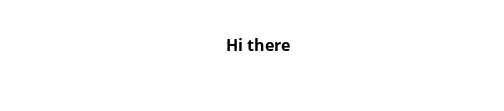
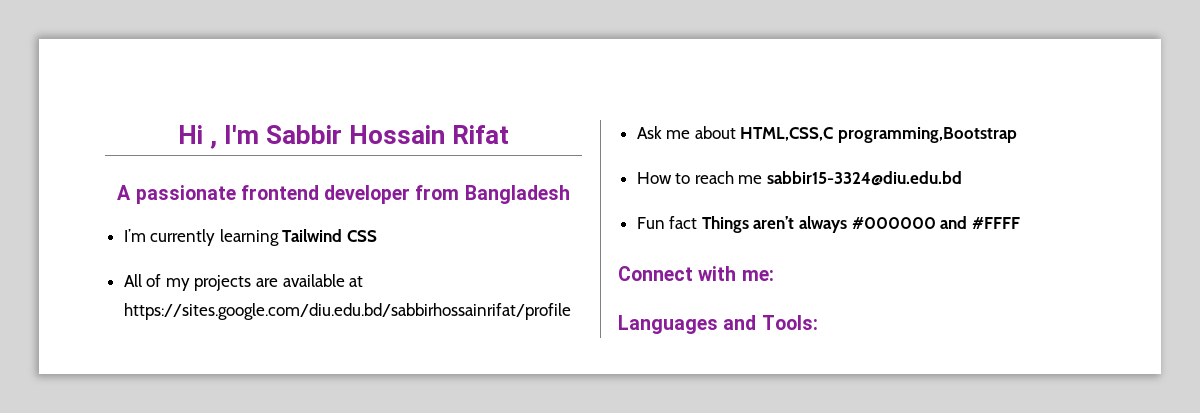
[247,38,291,51] there -> [209,125,510,149] [117,185,570,204] [123,229,378,246] [123,274,364,291] [123,303,571,320] [636,126,1018,143] [636,171,963,186] [636,216,1020,233] [618,266,774,281] [618,315,818,334] , I'm Sabbir Hossain Rifat // A passionate frontend developer from Bangladesh // I’m currently learning Tailwind CSS // All of my projects are available at https://sites.google.com/diu.edu.bd/sabbirhossainrifat/profile // Ask me about HTML,CSS,C programming,Bootstrap // How to reach me sabbir15-3324@diu.edu.bd // Fun fact Things aren’t always #000000 and #FFFF // Connect with me: // Languages and Tools:

